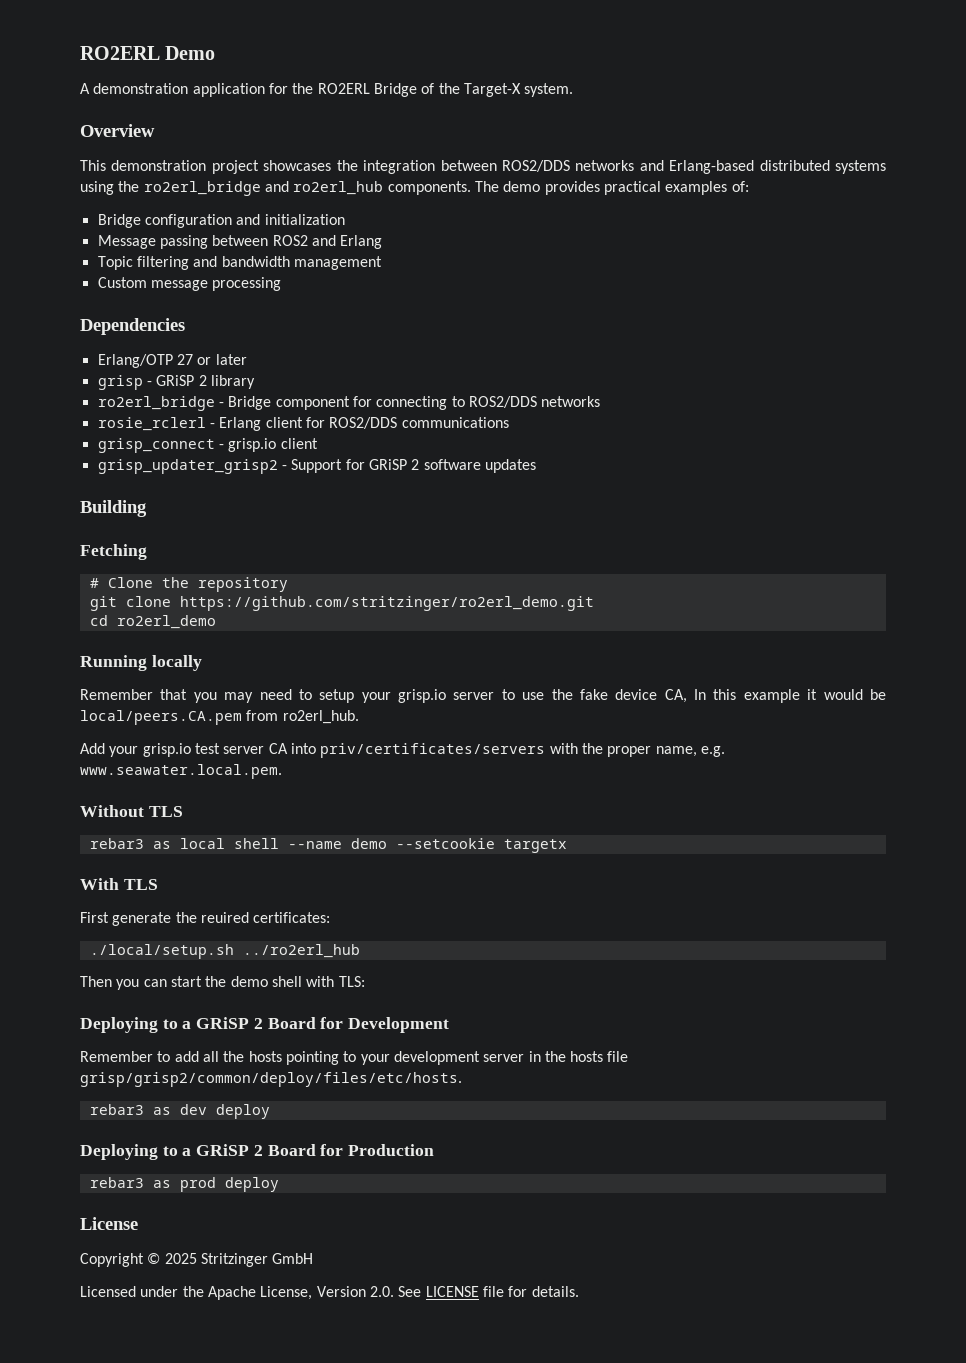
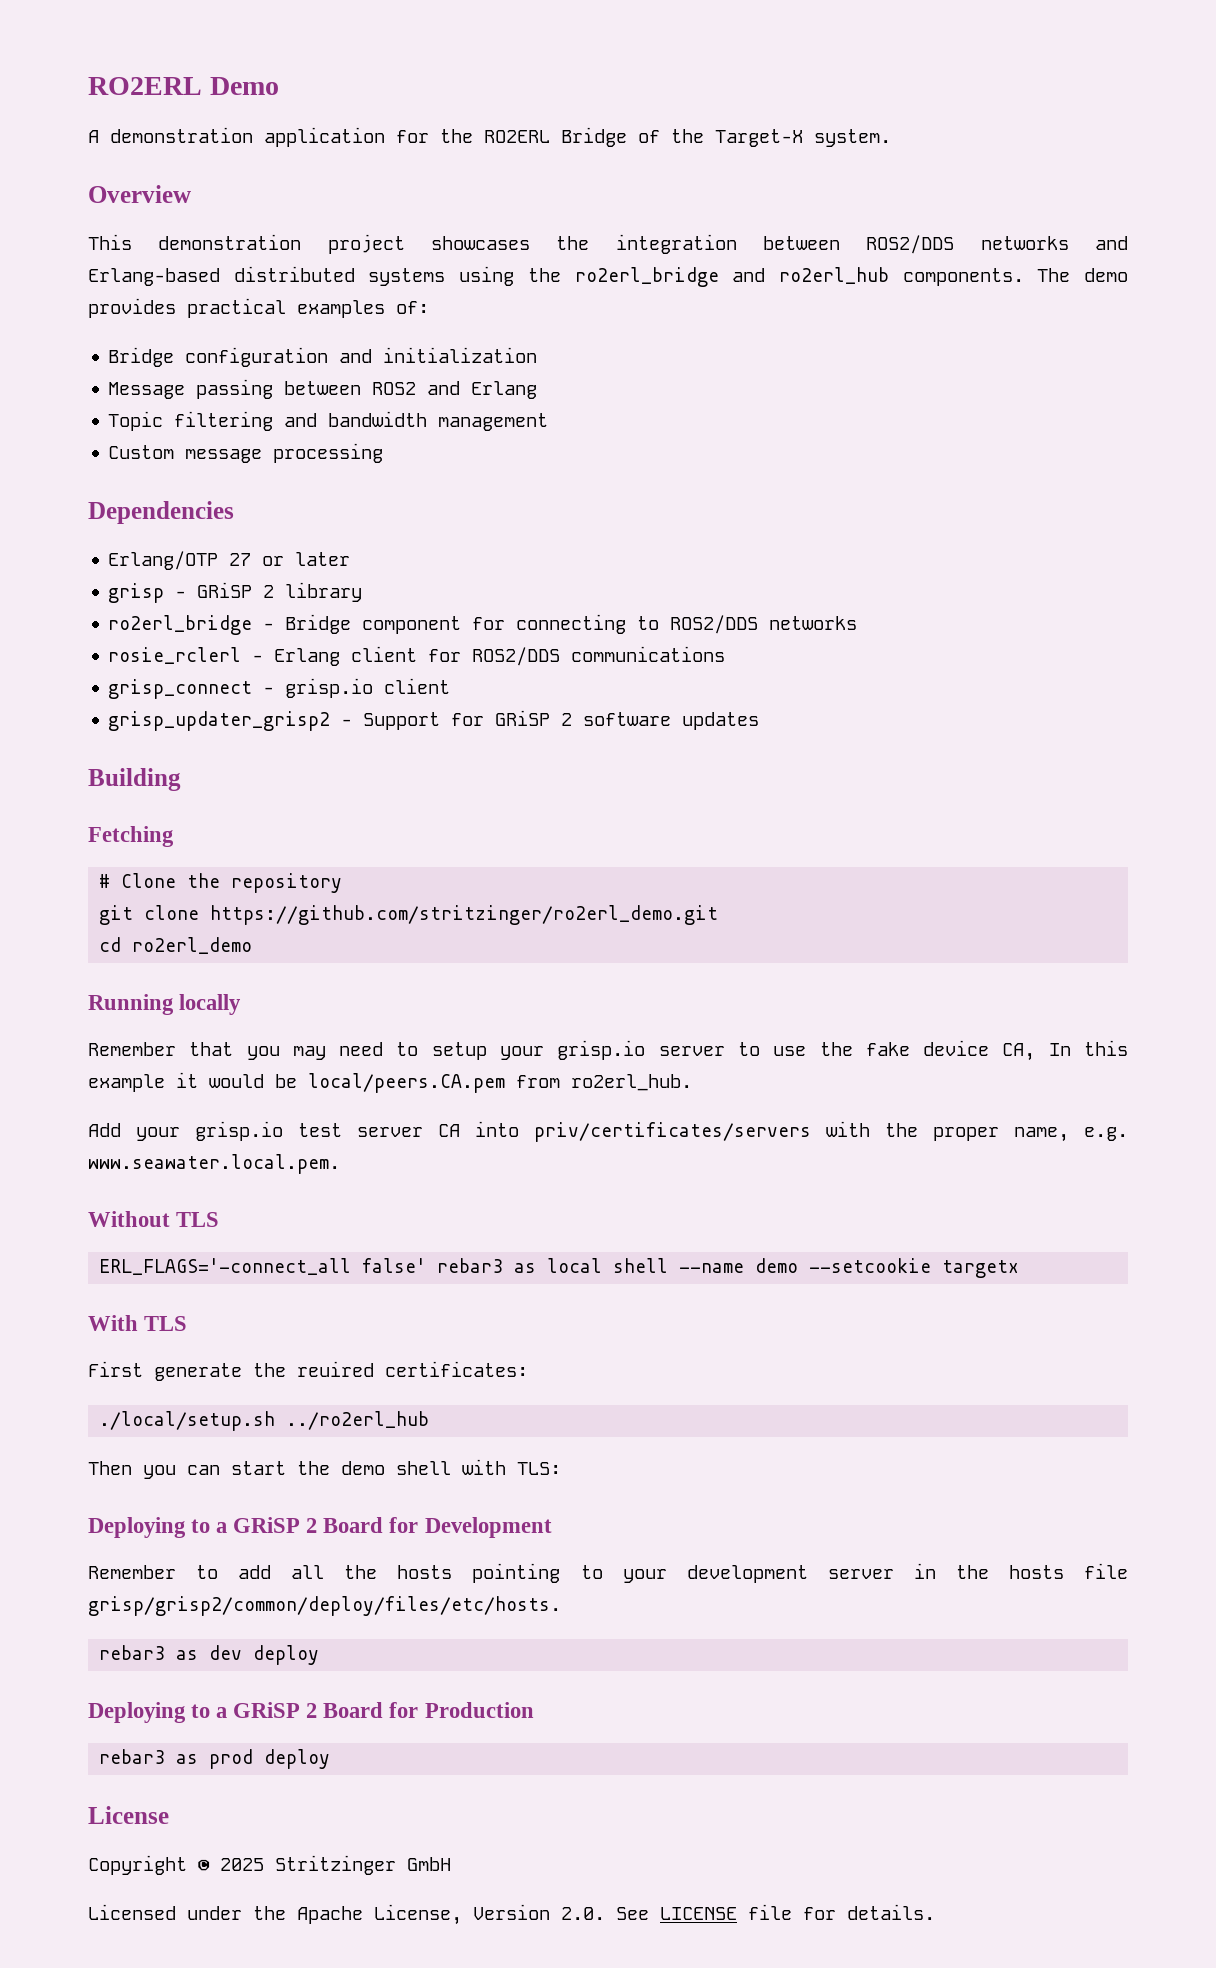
(183, 811) none -> [99,1258,427,1275] ERL_FLAGS='-connect_all false'

